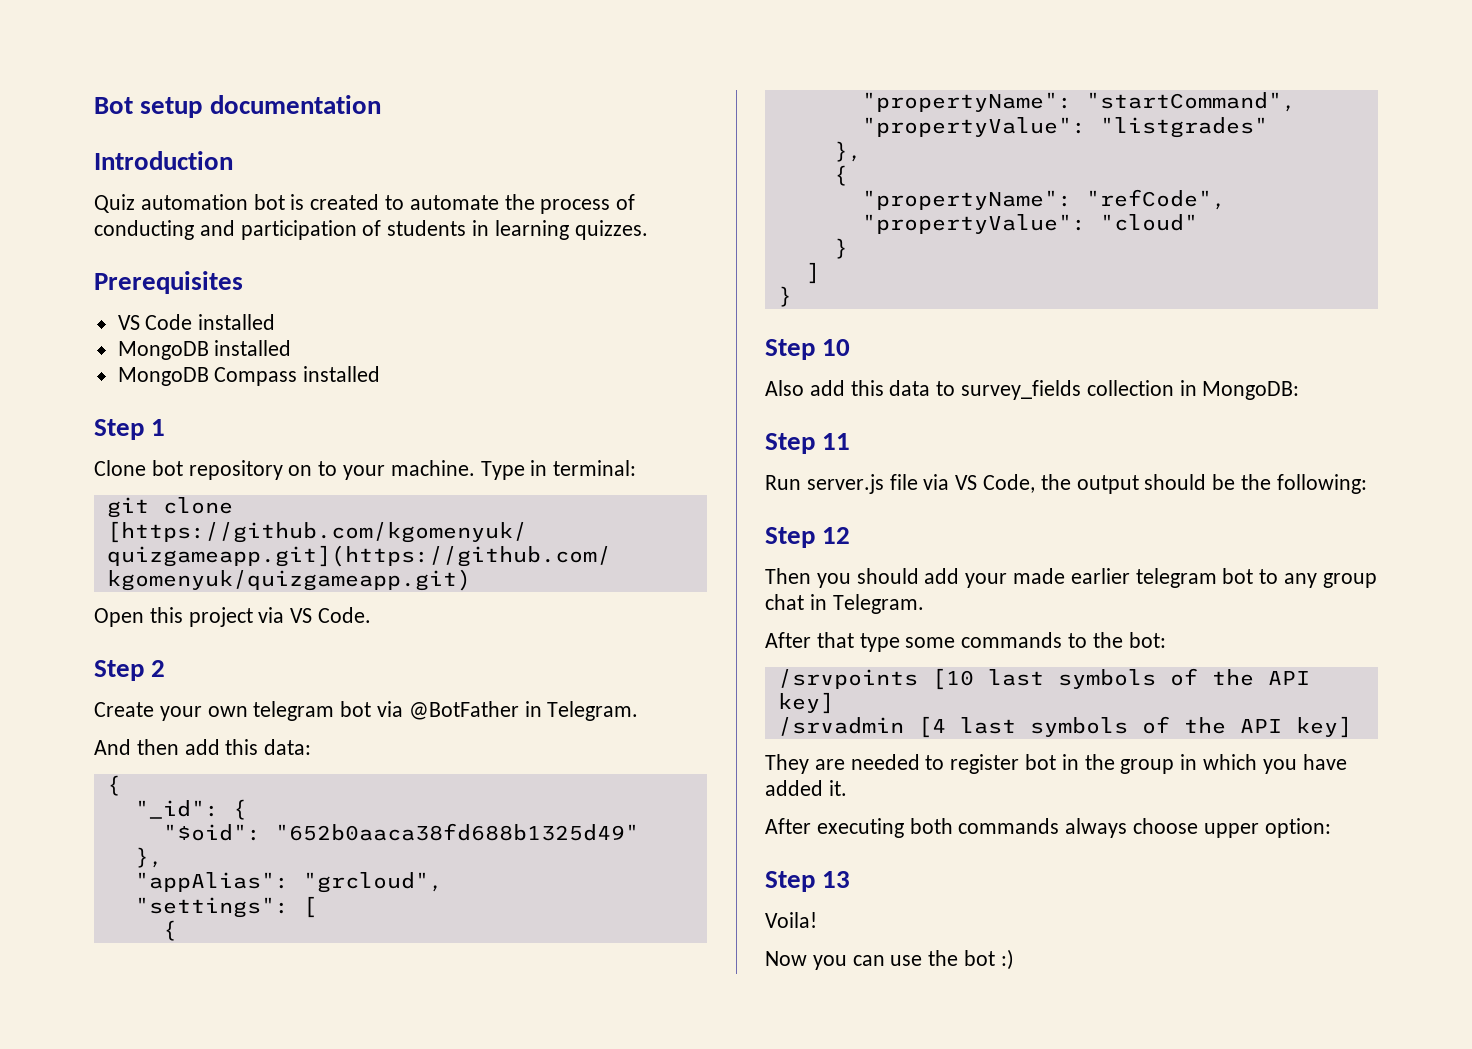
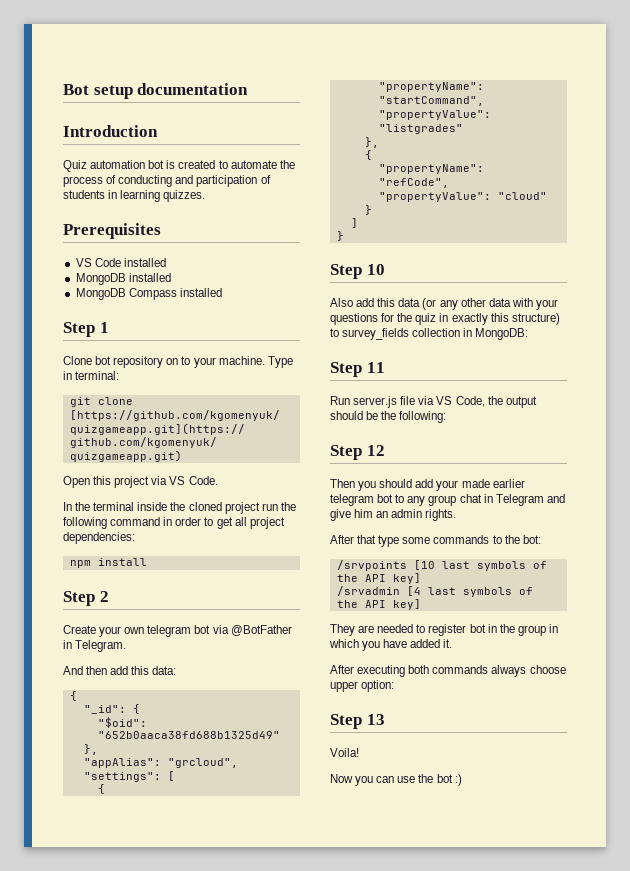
(372, 615) none -> [63,502,296,514] [63,517,285,529] [63,532,135,544] [69,558,147,568] // In the terminal inside the cloned project run the following command in order to get all project dependencies: // npm install
(931, 388) none -> [422,298,558,310] [330,313,560,325] (or any other data with your questions for the quiz in exactly this structure)
[832,594,924,614] Telegram. -> [495,494,565,506] [330,509,457,521] Telegram and give him an admin rights.

